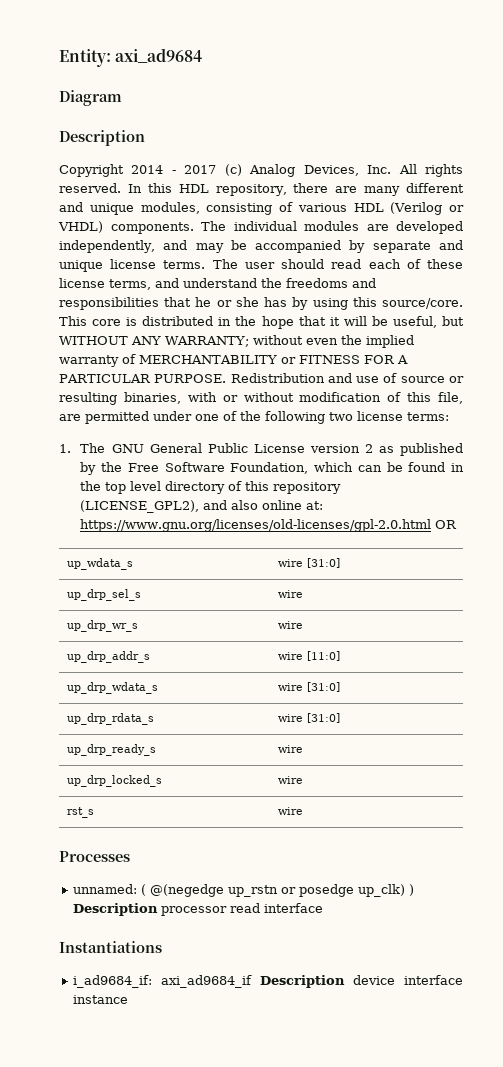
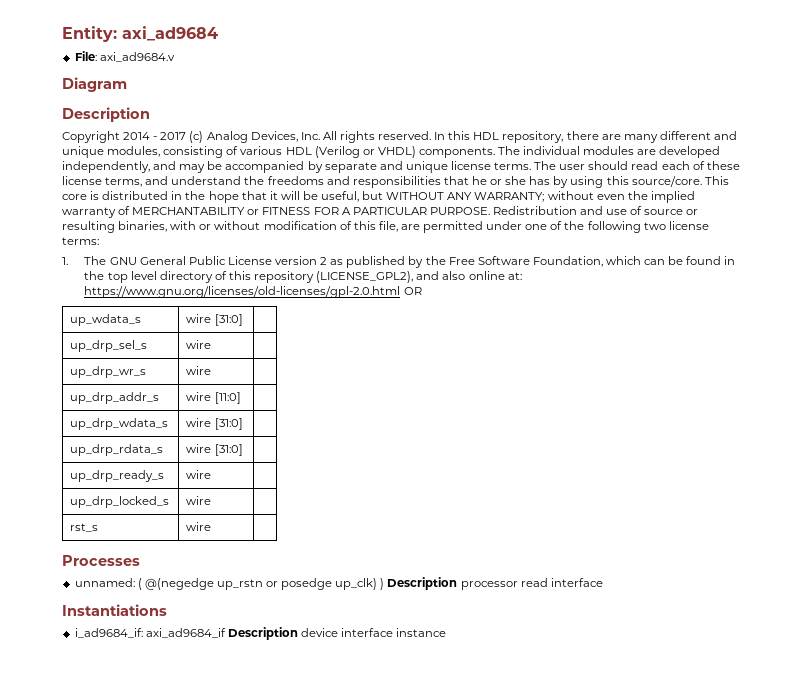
(203, 55) none -> [74,51,175,62] // File: axi_ad9684.v

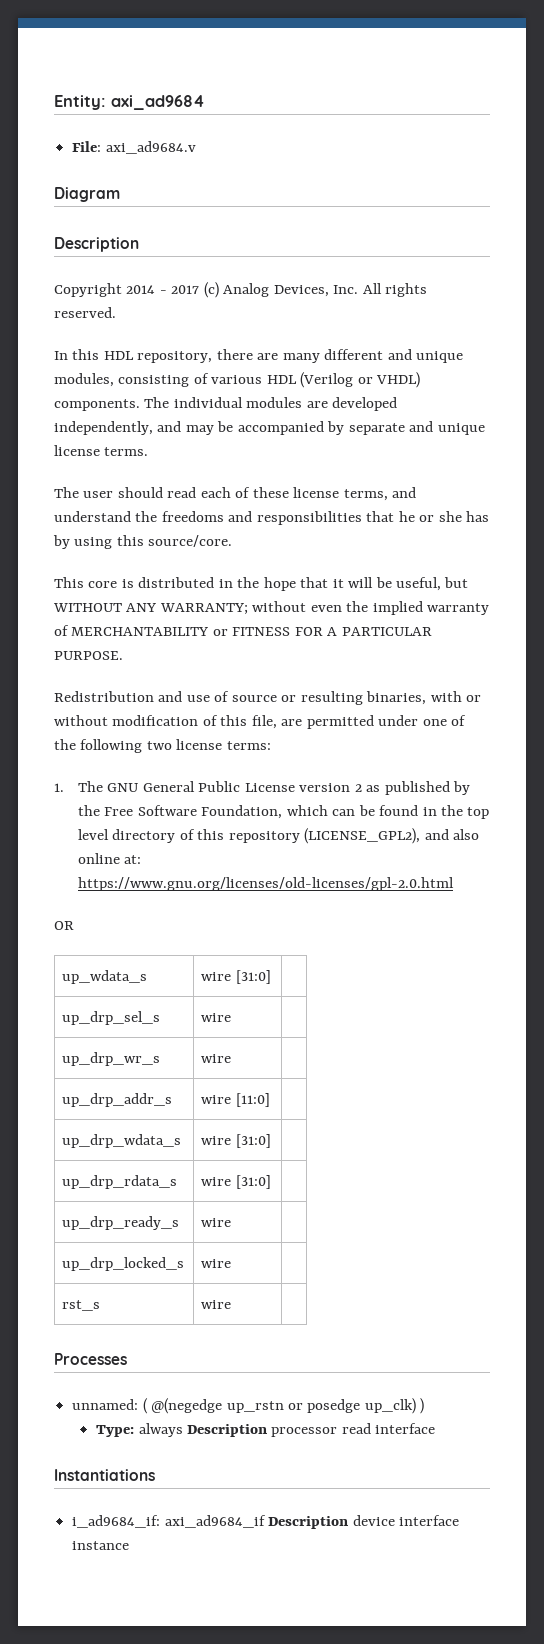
(432, 135) none -> (116, 312) //
(532, 166) none -> (149, 451) //
(702, 181) none -> (233, 541) //
(490, 211) none -> (123, 655) //
(401, 292) none -> (454, 884) //
(385, 584) none -> [96,1423,183,1437] // Type: always

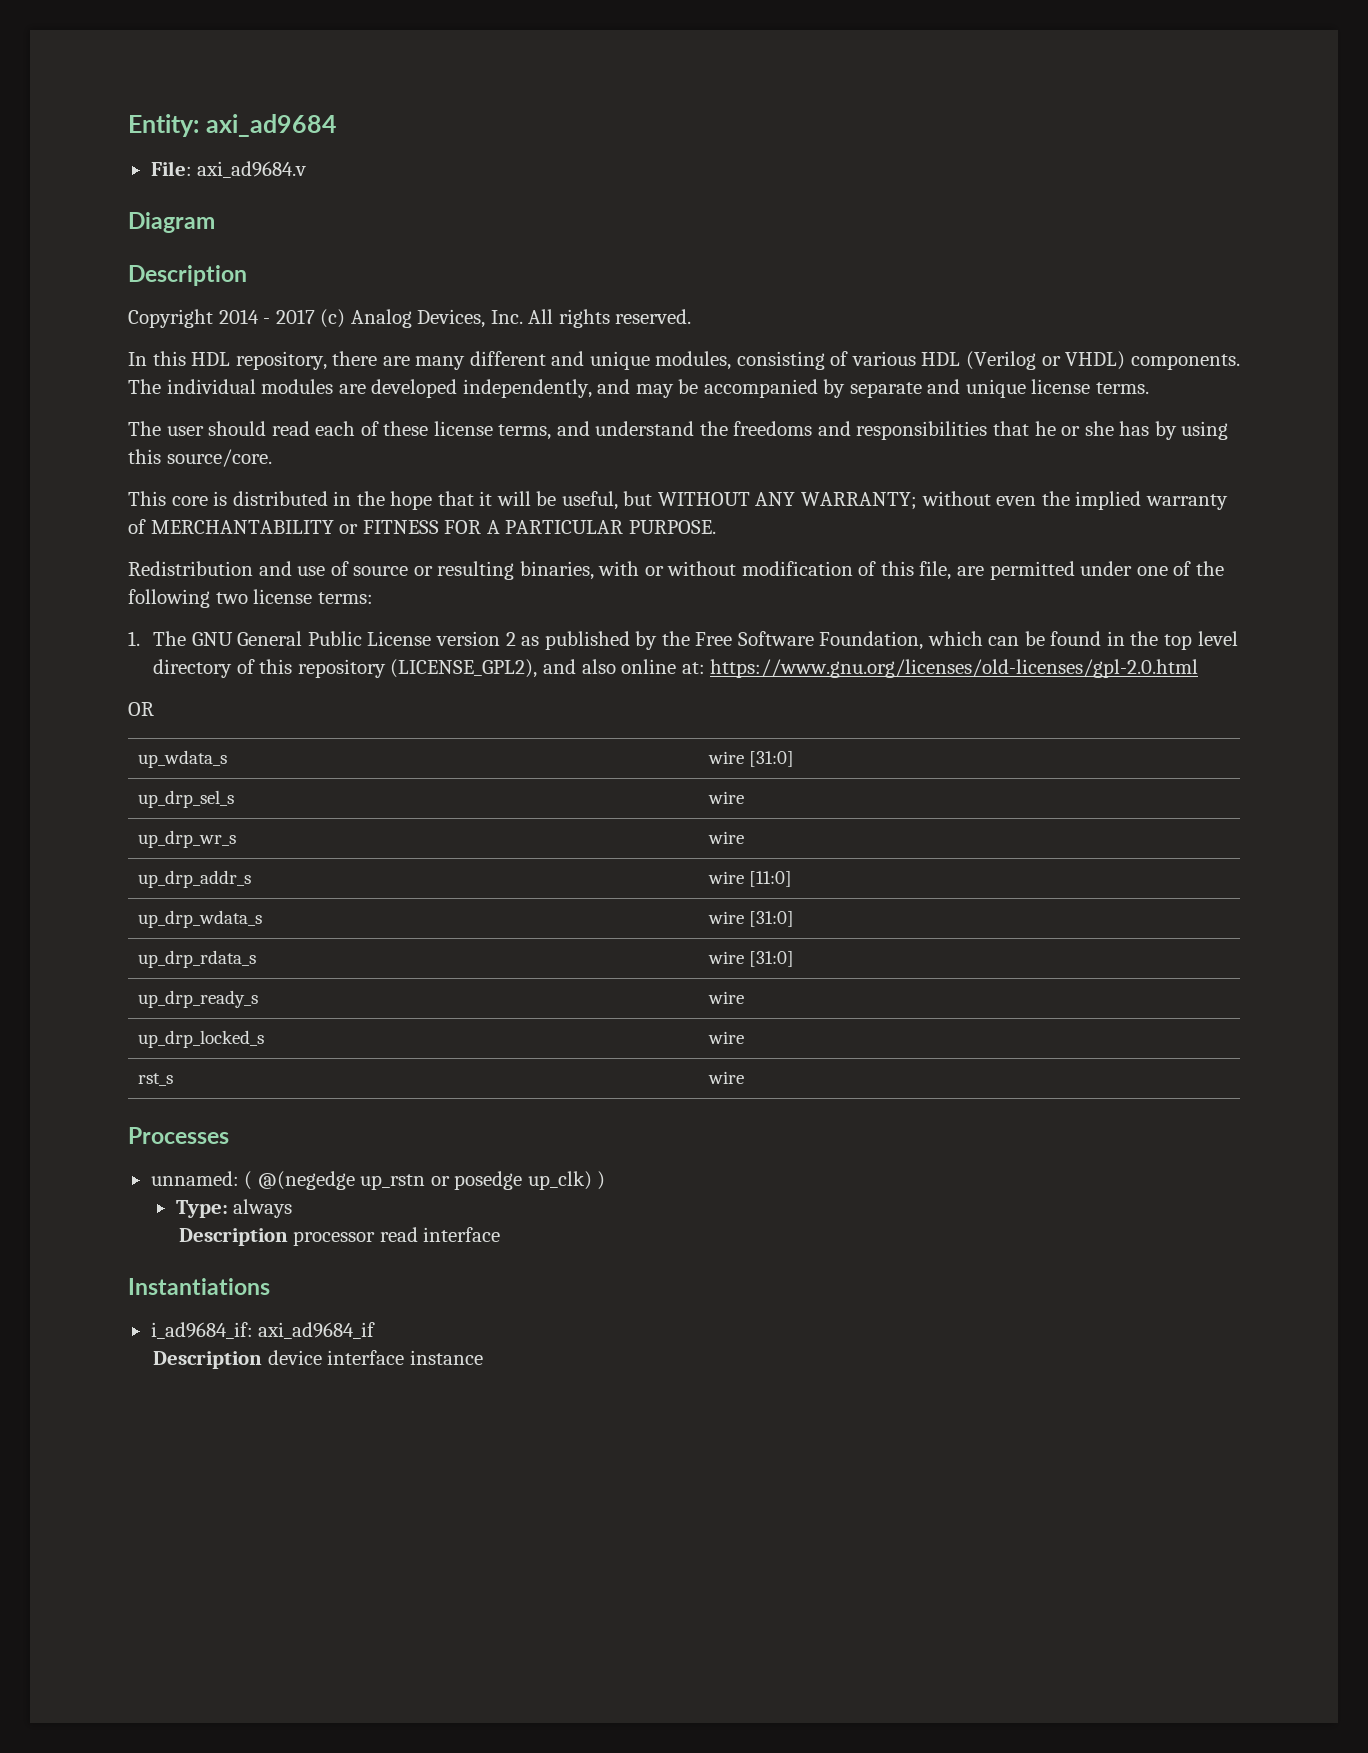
(183, 1430) none -> (293, 1208) //
(266, 1521) none -> (376, 1330) //

